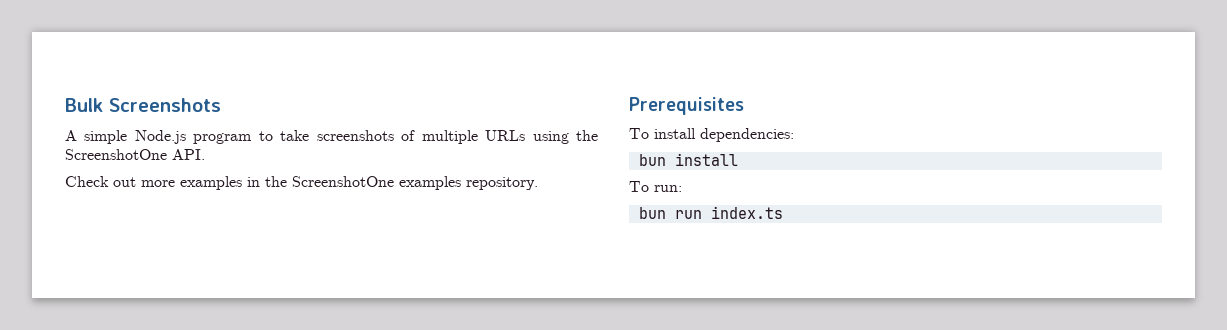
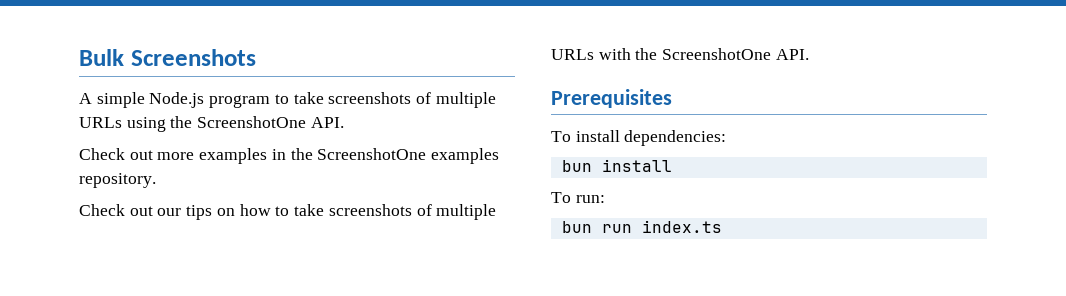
(538, 183) none -> [79,204,497,220] [551,48,809,60] // Check out our tips on how to take screenshots of multiple URLs with the ScreenshotOne API.

